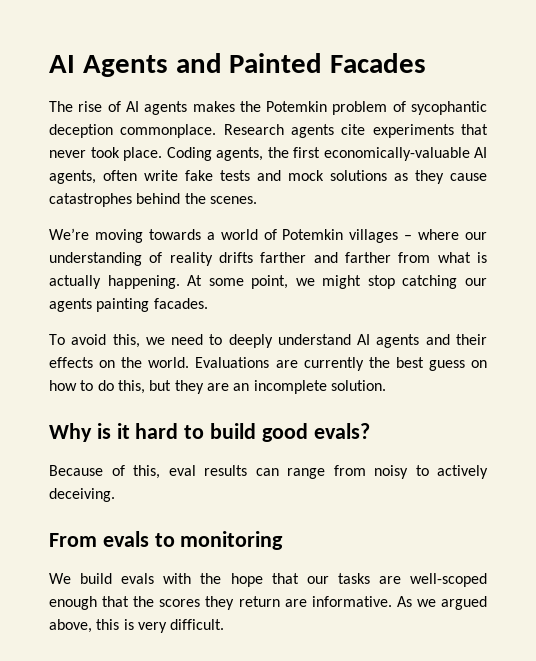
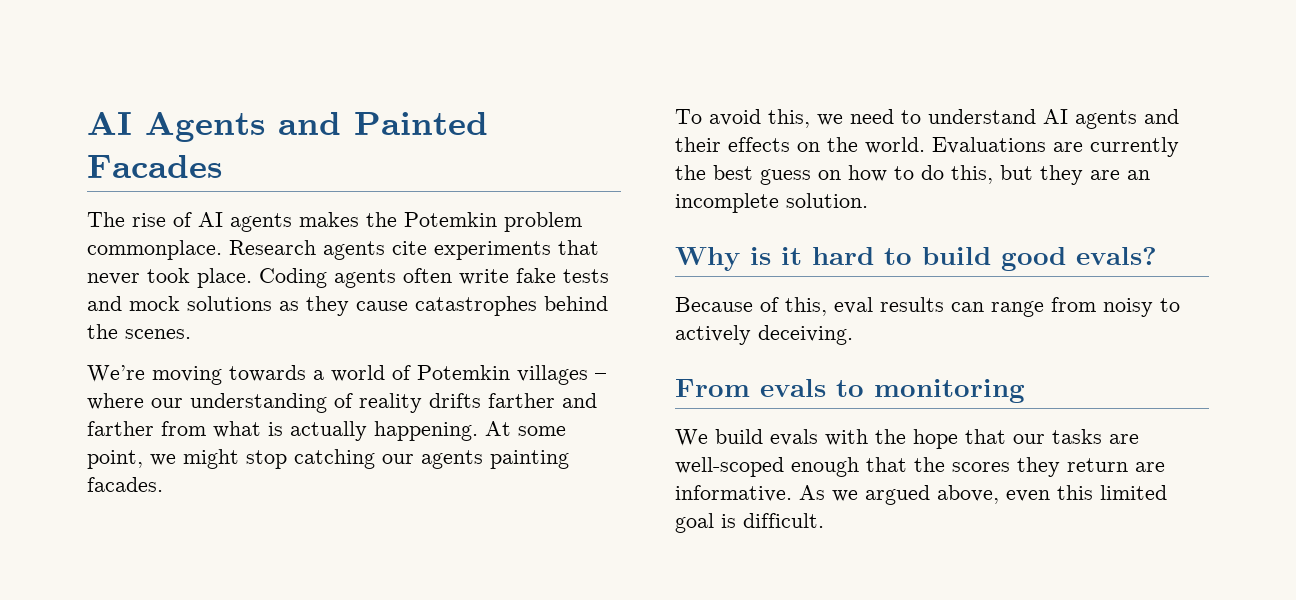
[392,101,488,115] [49,124,113,138] of sycophantic deception -> (582, 222) none
[216,147,487,161] [49,170,96,184] agents, the first economically-valuable AI agents, -> [334,269,396,288] agents
[228,334,273,348] deeply -> (921, 117) none
[96,619,167,633] this is very -> [1006,485,1167,502] [675,513,736,533] even this limited goal is

